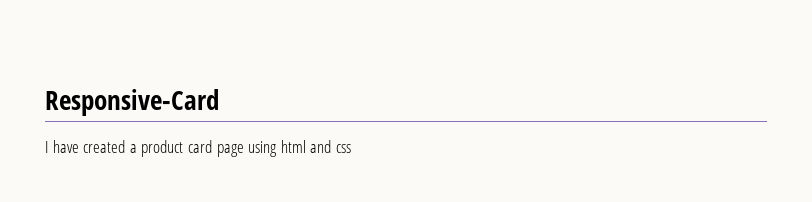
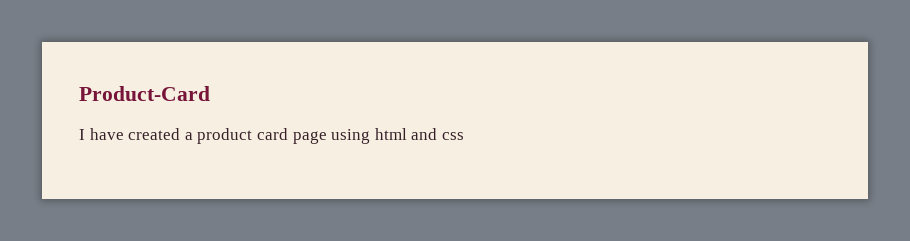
[45,89,219,116] Responsive-Card -> [79,86,210,101] Product-Card

